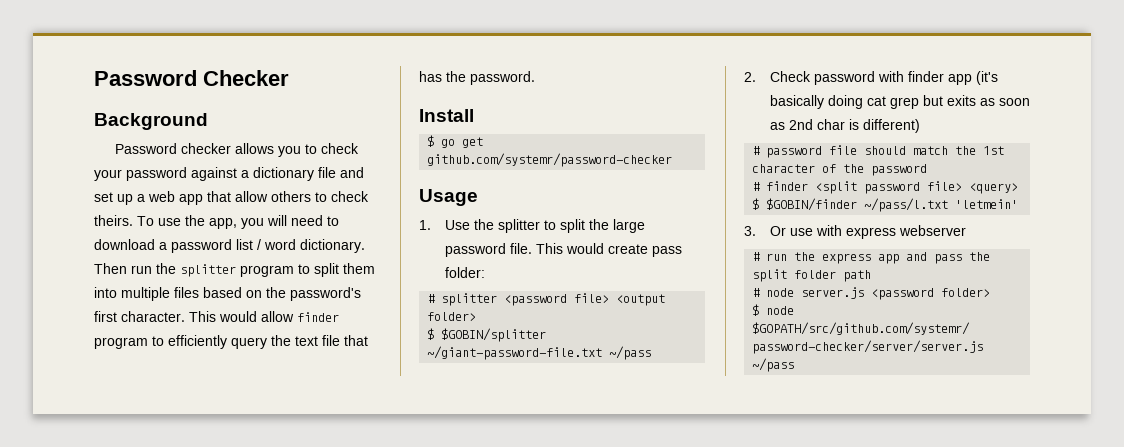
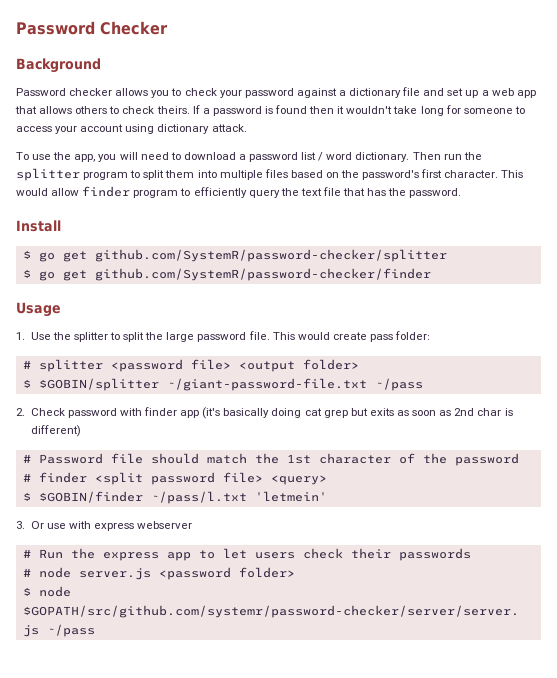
[235,191,268,202] allow -> [39,106,73,114] allows
(133, 220) none -> [192,105,525,116] [16,124,247,134] If a password is found then it wouldn't take long for someone to access your account using dictionary attack. //
[427,153,673,167] github.com/systemr/password-checker -> [94,249,447,262] [22,268,431,281] github.com/SystemR/password-checker/splitter // $ go get github.com/SystemR/password-checker/finder
[766,146,823,158] password -> [38,453,103,464] Password
[766,253,788,261] run -> [38,549,63,559] Run
[906,252,991,264] [752,269,872,282] and pass the split folder path -> [198,548,471,561] to let users check their passwords

